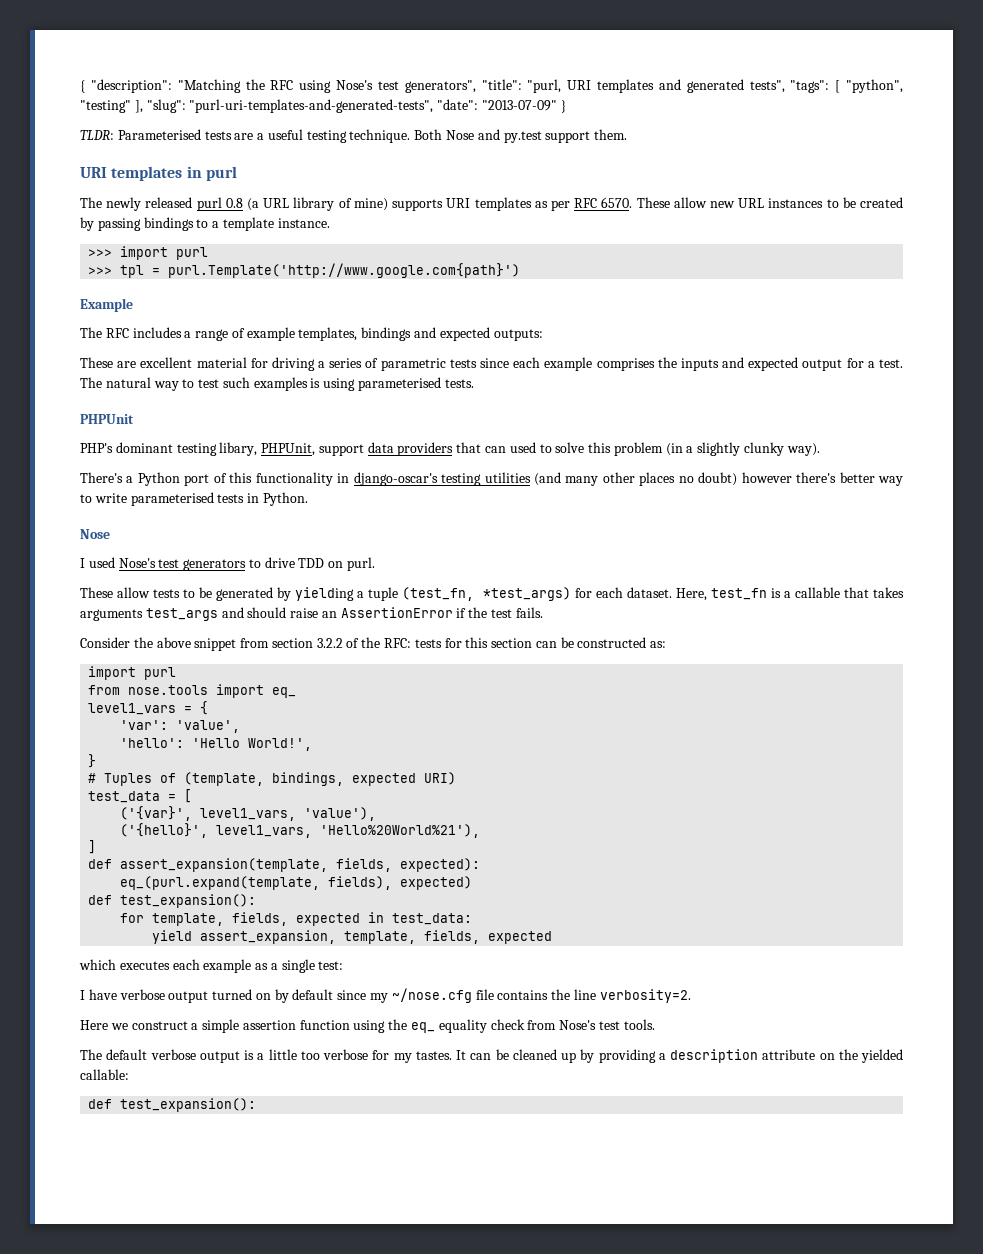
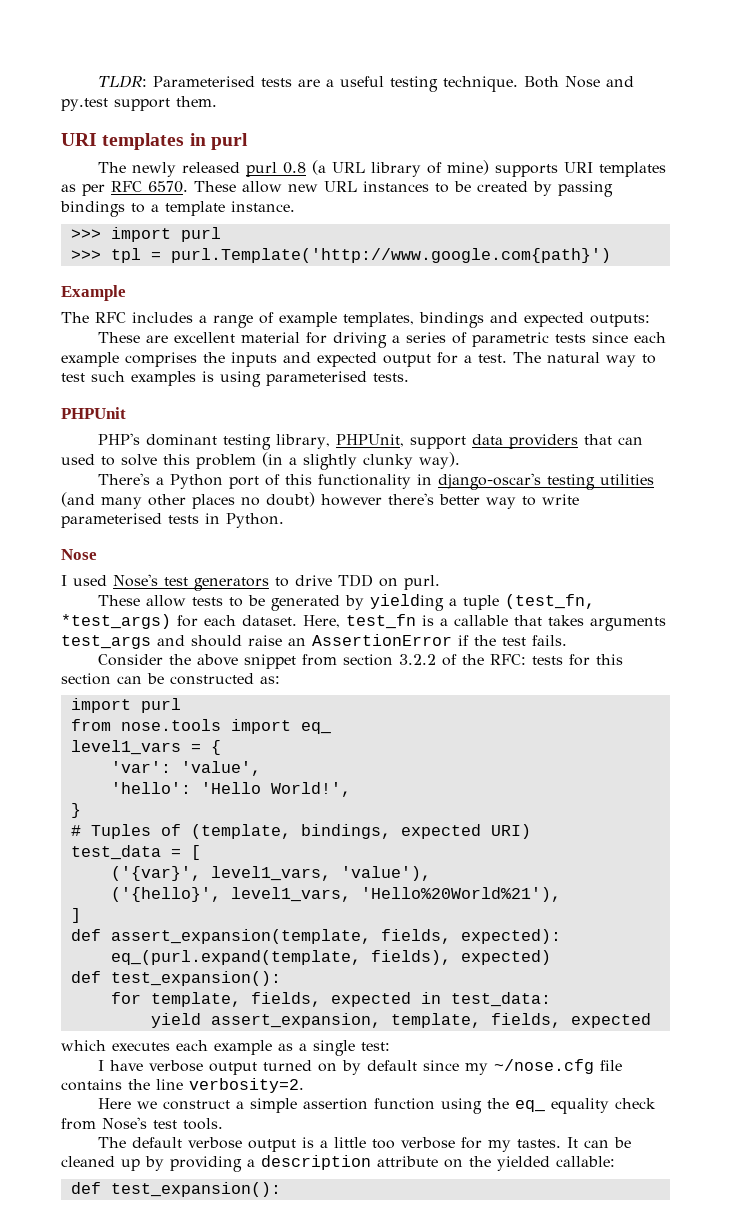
[80,79,904,93] [80,99,566,113] { "description": "Matching the RFC using Nose's test generators", "title": "purl, URI templates and generated tests", "tags": [ "python", "testing" ], "slug": "purl-uri-templates-and-generated-tests", "date": "2013-07-09" } // -> (98, 81) none
[219,442,258,456] libary, -> [276,434,331,449] library,

